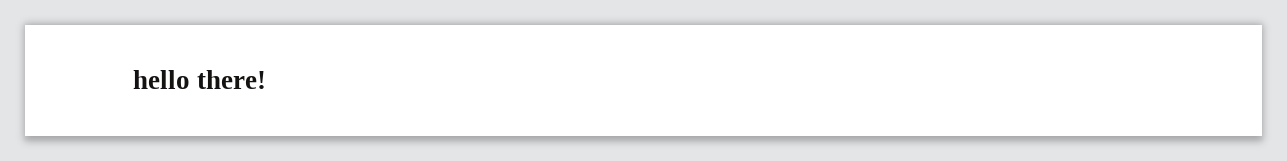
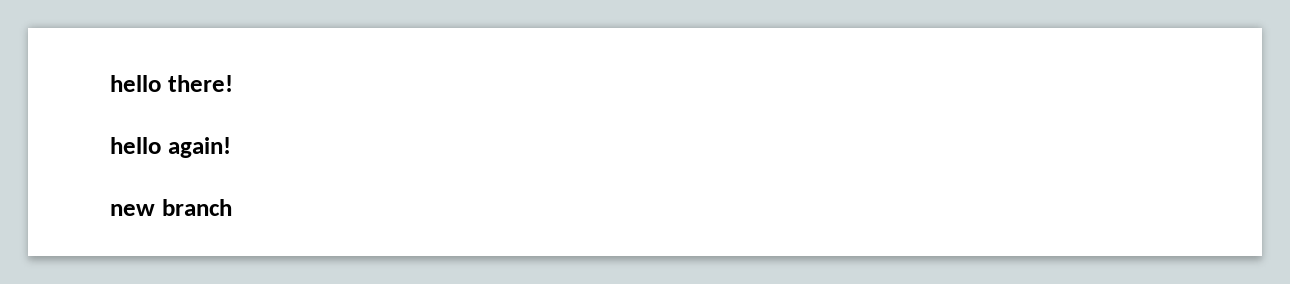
(267, 79) none -> [110,137,231,158] [110,199,232,216] // hello again! // new branch

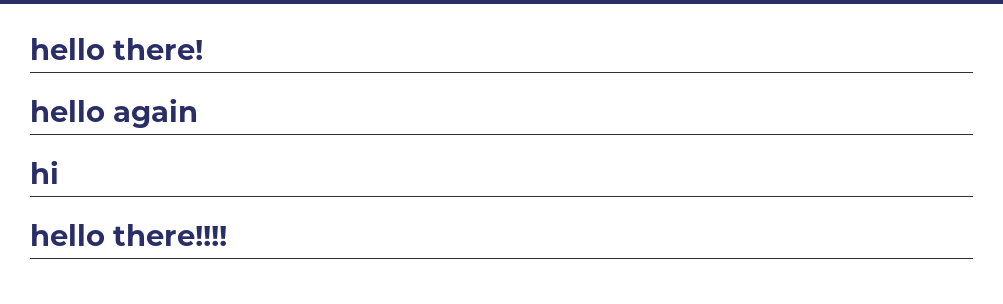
[167,137,231,158] [110,199,232,216] again! // new branch -> [113,98,198,128] [30,160,59,184] [30,224,227,246] again // hi // hello there!!!!

